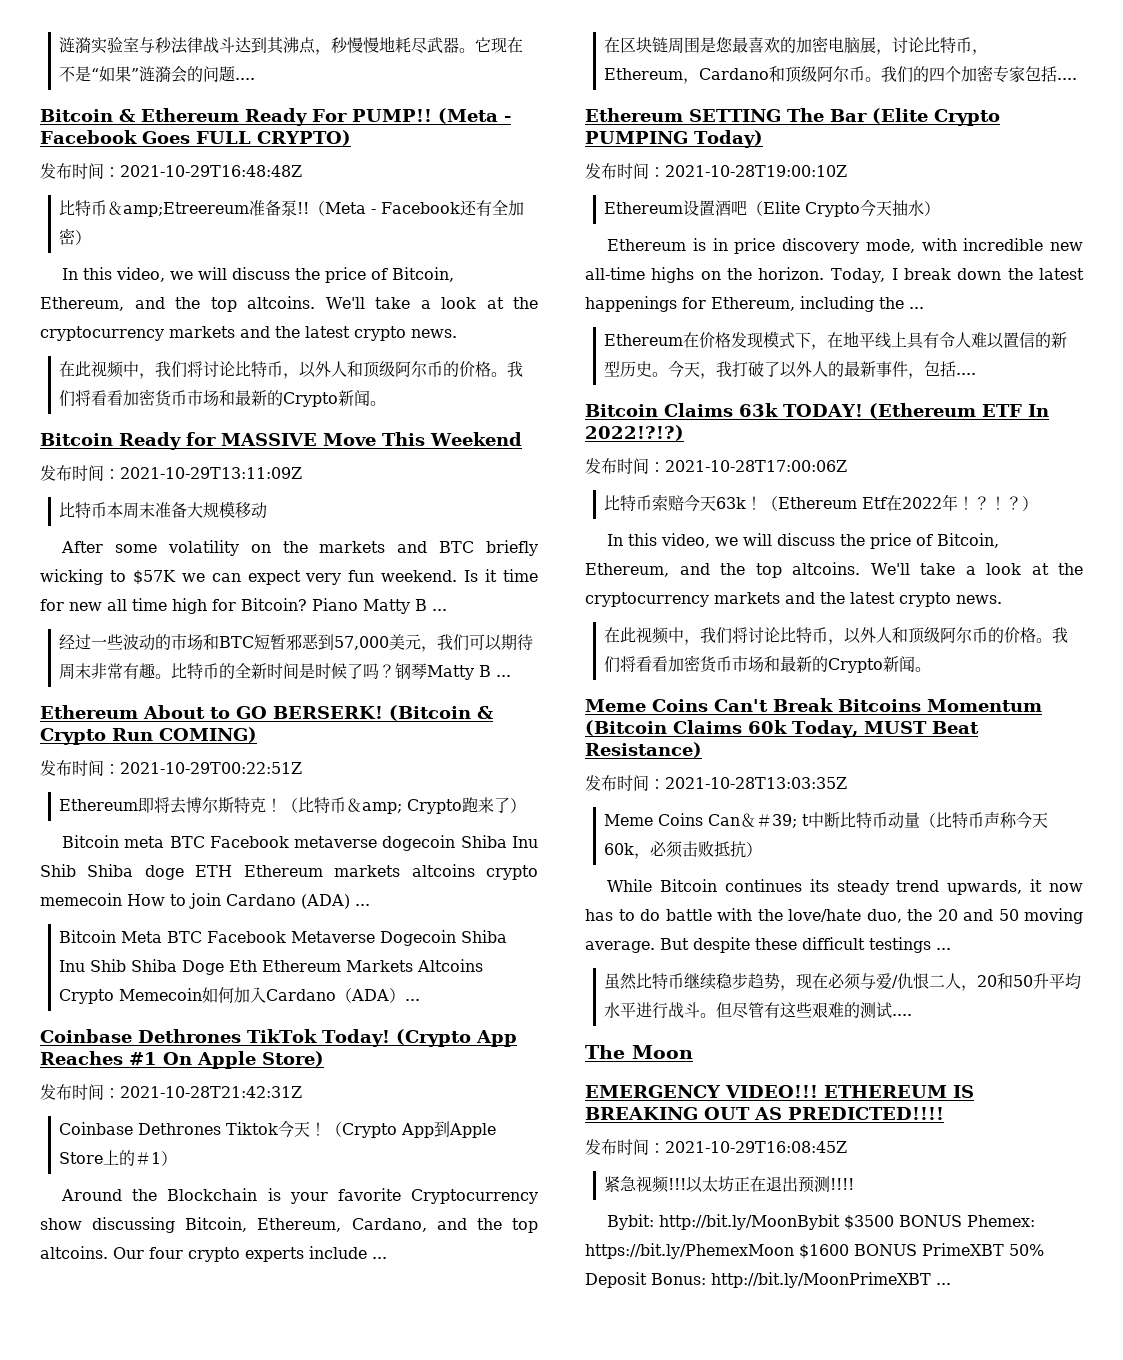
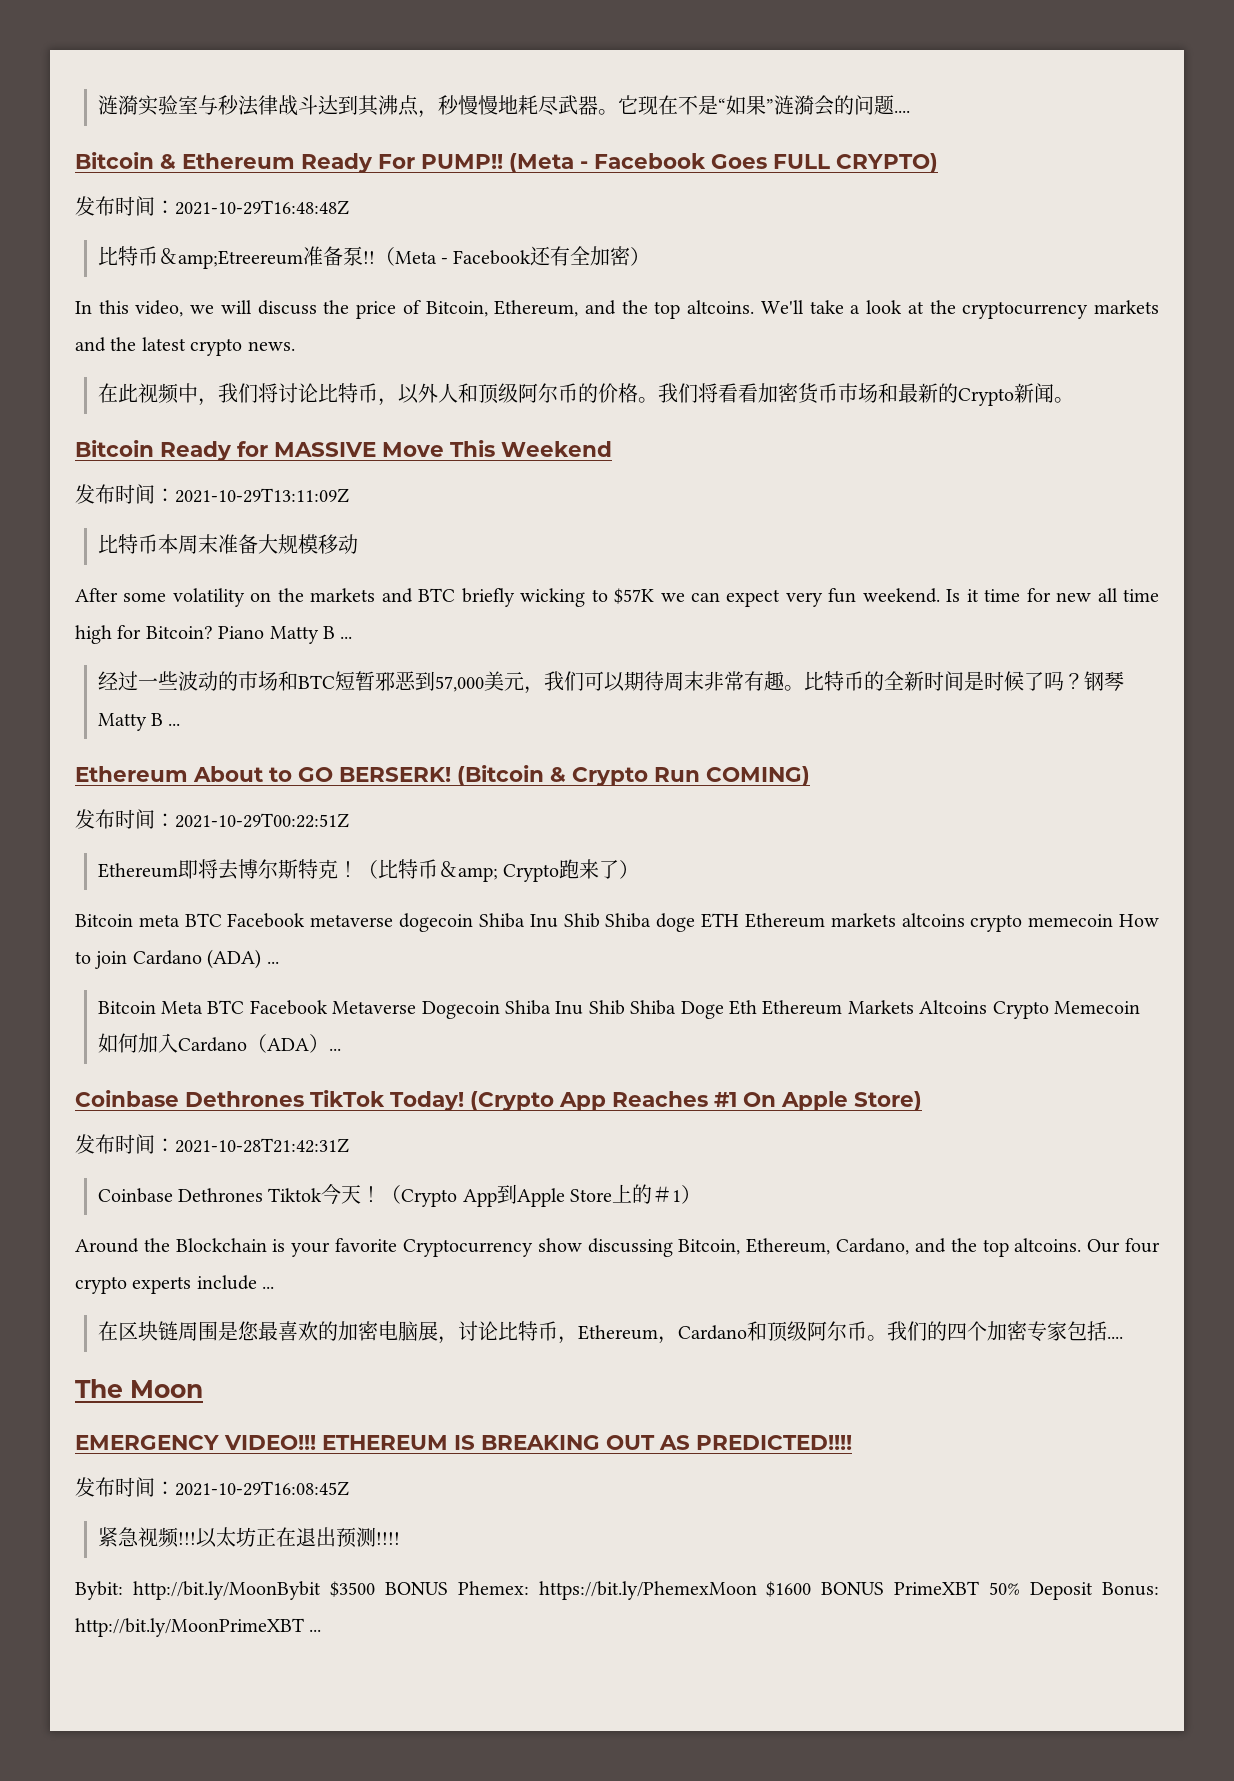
[585,108,1000,126] [585,130,763,148] [585,163,847,179] [604,199,941,217] [607,238,1083,254] [585,267,1084,283] [585,296,924,312] [604,331,1068,350] [604,360,977,379] [585,403,1049,419] [585,425,684,441] [585,458,847,474] [604,494,1039,512] [607,533,1000,549] [585,562,1083,578] [585,592,1002,607] [604,627,1069,645] [604,655,932,673] [585,698,1042,712] [585,720,979,738] [585,742,702,758] [585,775,847,791] [604,811,1049,829] [604,841,763,859] [607,879,1083,895] [585,908,1083,924] [585,937,951,953] [604,973,1082,991] [604,1002,913,1019] // Ethereum SETTING The Bar (Elite Crypto PUMPING Today) // 发布时间：2021-10-28T19:00:10Z // Ethereum设置酒吧（Elite Crypto今天抽水） // Ethereum is in price discovery mode, with incredible new all-time highs on the horizon. Today, I break down the latest happenings for Ethereum, including the ... // Ethereum在价格发现模式下，在地平线上具有令人难以置信的新型历史。今天，我打破了以外人的最新事件，包括.... // Bitcoin Claims 63k TODAY! (Ethereum ETF In 2022!?!?) // 发布时间：2021-10-28T17:00:06Z // 比特币索赔今天63k！（Ethereum Etf在2022年！？！？） // In this video, we will discuss the price of Bitcoin, Ethereum, and the top altcoins. We'll take a look at the cryptocurrency markets and the latest crypto news. // 在此视频中，我们将讨论比特币，以外人和顶级阿尔币的价格。我们将看看加密货币市场和最新的Crypto新闻。 // Meme Coins Can't Break Bitcoins Momentum (Bitcoin Claims 60k Today, MUST Beat Resistance) // 发布时间：2021-10-28T13:03:35Z // Meme Coins Can＆＃39; t中断比特币动量（比特币声称今天60k，必须击败抵抗） // While Bitcoin continues its steady trend upwards, it now has to do battle with the love/hate duo, the 20 and 50 moving average. But despite these difficult testings ... // 虽然比特币继续稳步趋势，现在必须与爱/仇恨二人，20和50升平均水平进行战斗。但尽管有这些艰难的测试.... -> (1123, 1337) none

